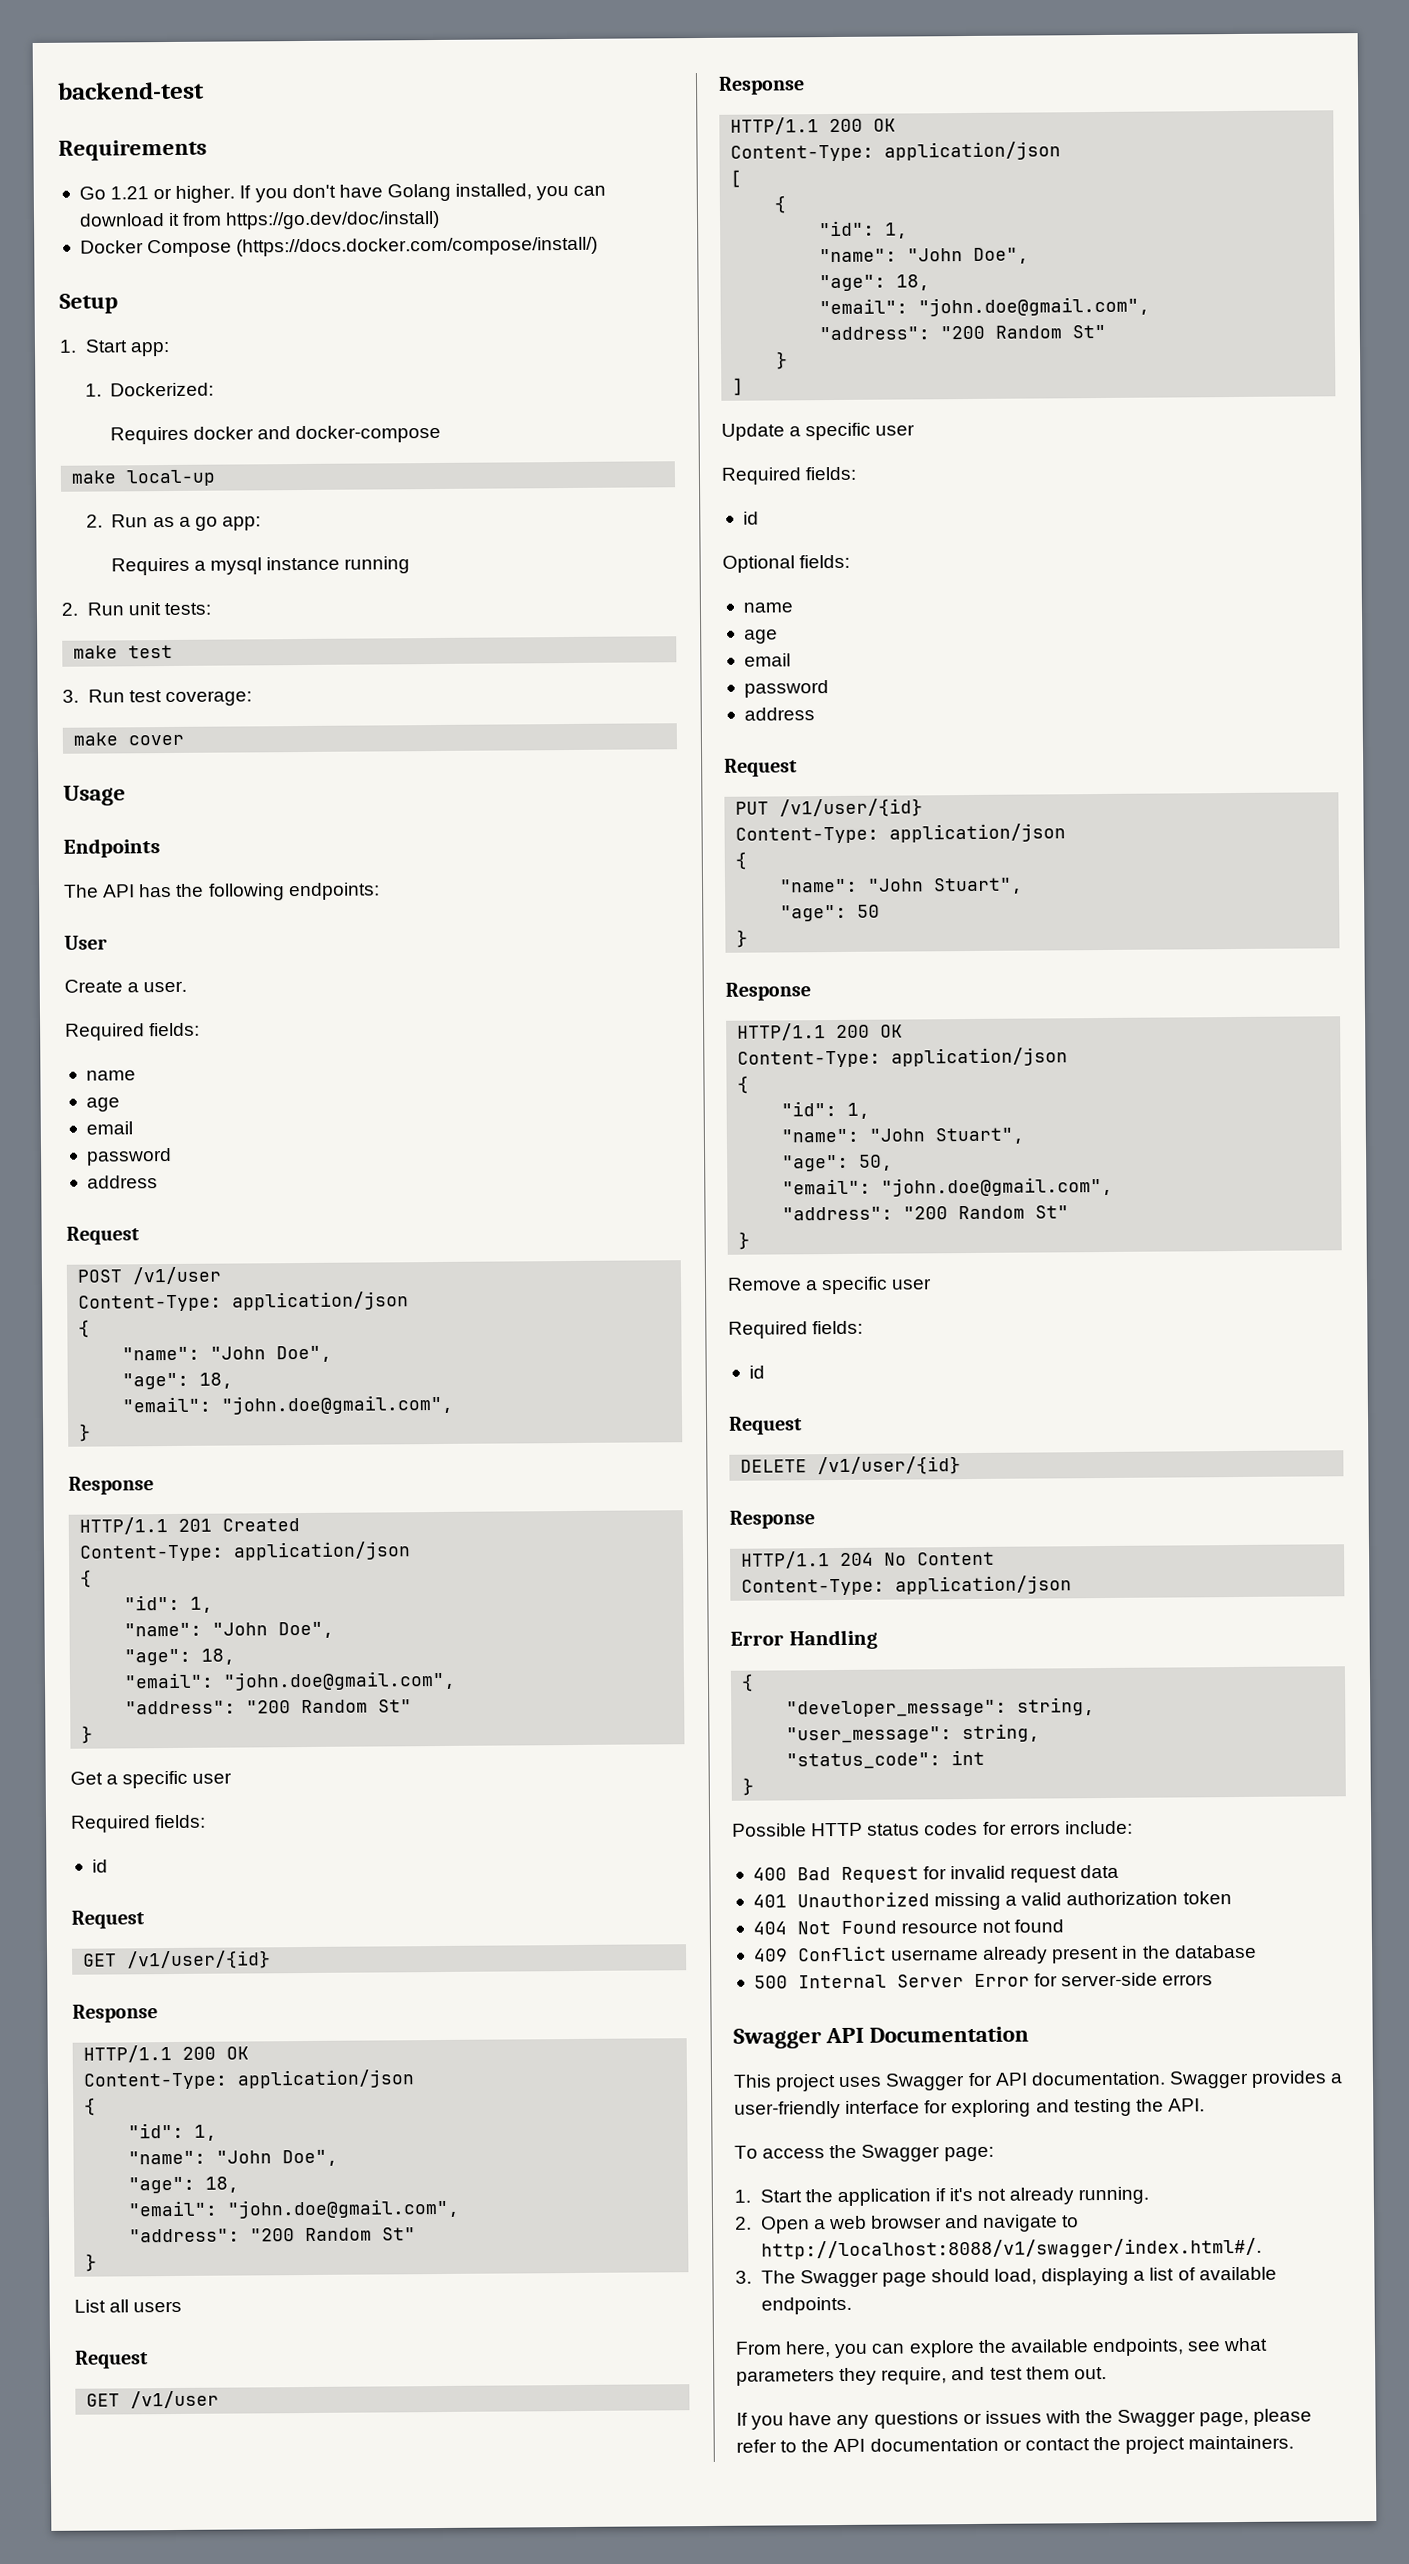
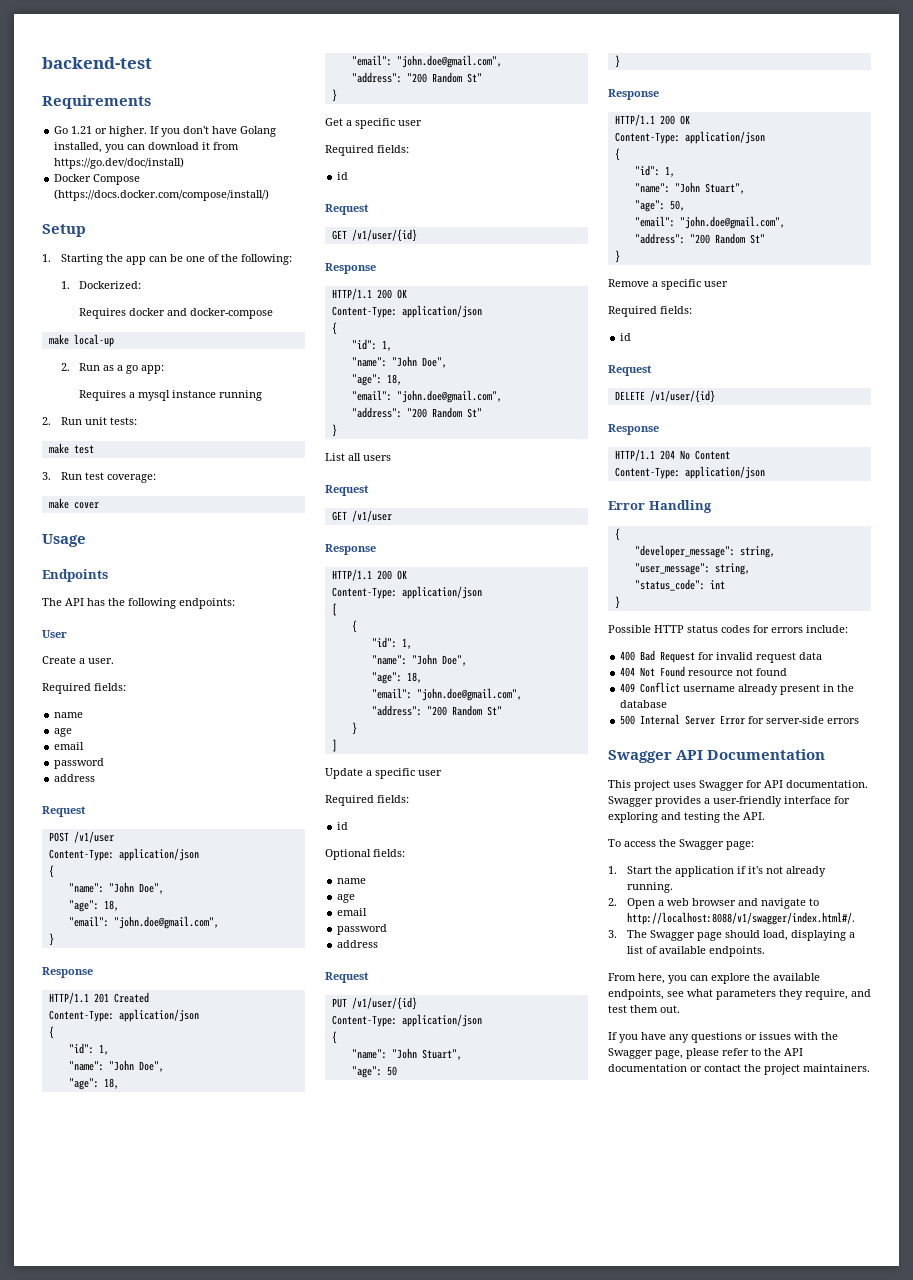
[84,339,170,357] Start app: -> [60,254,292,265] Starting the app can be one of the following:
[752,1891,1232,1911] // 401 Unauthorized missing a valid authorization token -> (823, 656) none

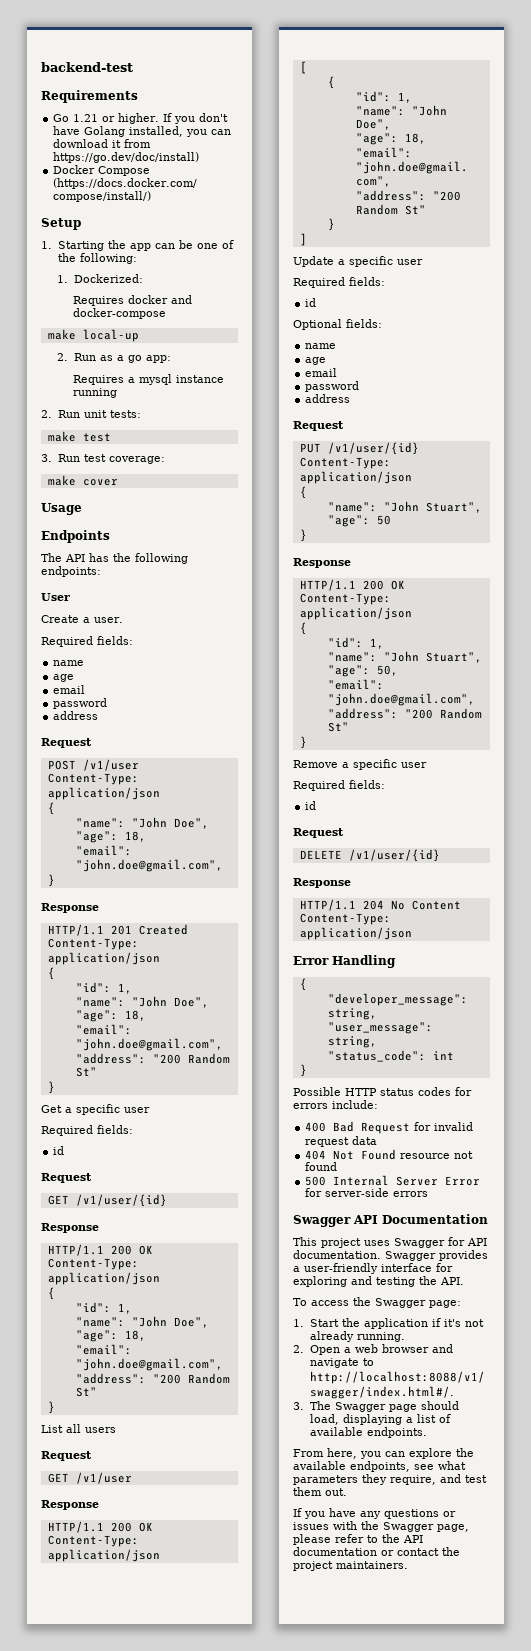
[620,682,855,695] [620,700,668,708] // 409 Conflict username already present in the database -> (338, 1166) none

